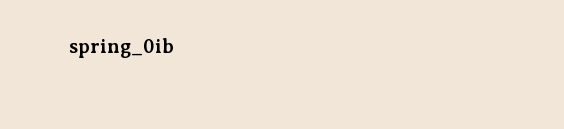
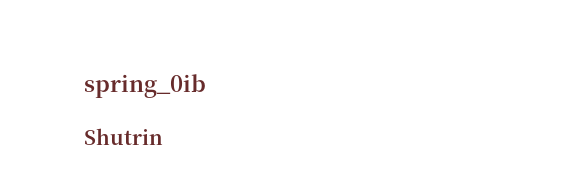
(174, 48) none -> [84,128,163,145] // Shutrin

